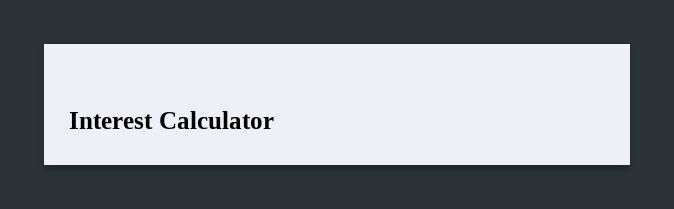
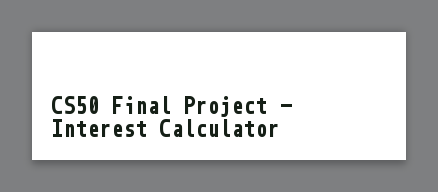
(69, 120) none -> [51,96,292,117] CS50 Final Project -

